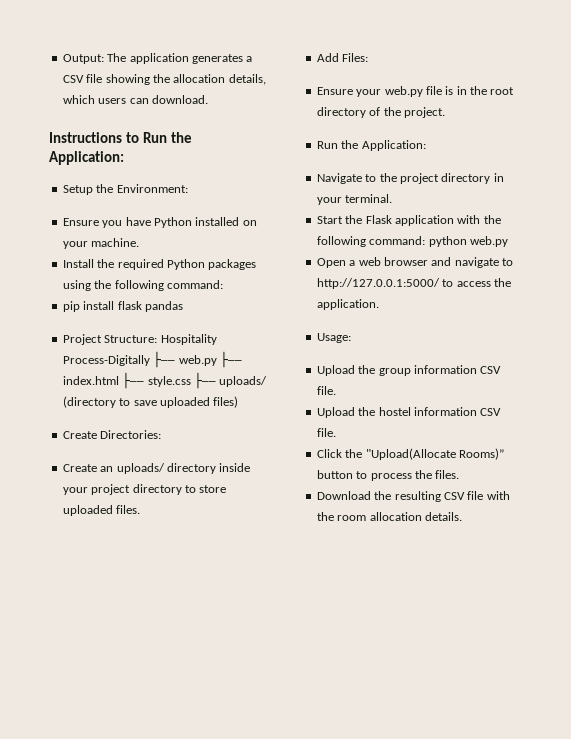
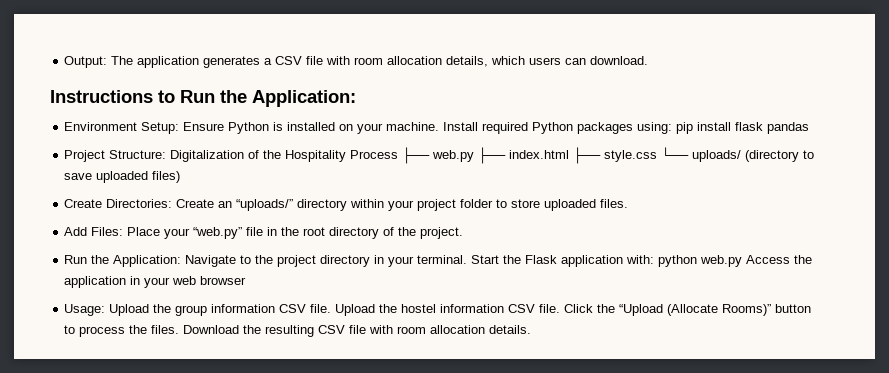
[105,74,170,85] showing the -> [326,56,384,65] with room
[62,184,188,195] [62,217,192,228] Setup the Environment: // Ensure you have Python -> [64,122,284,134] Environment Setup: Ensure Python is
[62,259,115,268] // Install the -> [443,122,479,131] Install
[62,280,223,291] using the following command: // -> [637,122,673,134] using:
[160,334,217,345] [62,355,150,366] Hospitality Process-Digitally -> [170,150,399,162] Digitalization of the Hospitality Process
[193,372,216,389] ├── -> [661,147,690,159] └──
(162, 434) // -> (173, 203) none
[116,463,251,474] uploads/ directory inside -> [236,199,385,211] “uploads/” directory within
[132,484,182,495] directory -> [460,199,494,208] folder
[316,86,454,97] // Ensure your web.py file is -> [127,227,264,239] Place your “web.py” file
(426, 145) // -> (182, 261) none
(393, 198) // -> (468, 259) none
[457,215,501,224] [316,236,508,247] [316,257,513,268] [316,278,511,289] [316,299,379,310] with the following command: python web.py // Open a web browser and navigate to http://127.0.0.1:5000/ to access the application. -> [626,255,813,267] [64,276,247,288] with: python web.py Access the application in your web browser
(351, 338) // -> (106, 310) none
(336, 390) // -> (332, 308) none
(336, 432) // -> (561, 308) none
[365,448,456,460] "Upload(Allocate -> [619,304,719,316] “Upload (Allocate
(460, 474) // -> (180, 329) none
[316,512,334,521] the -> (394, 329) none

